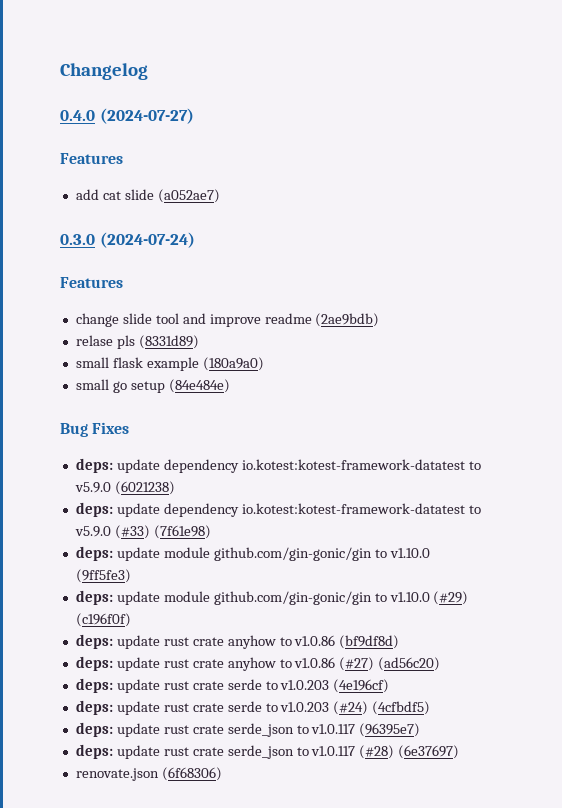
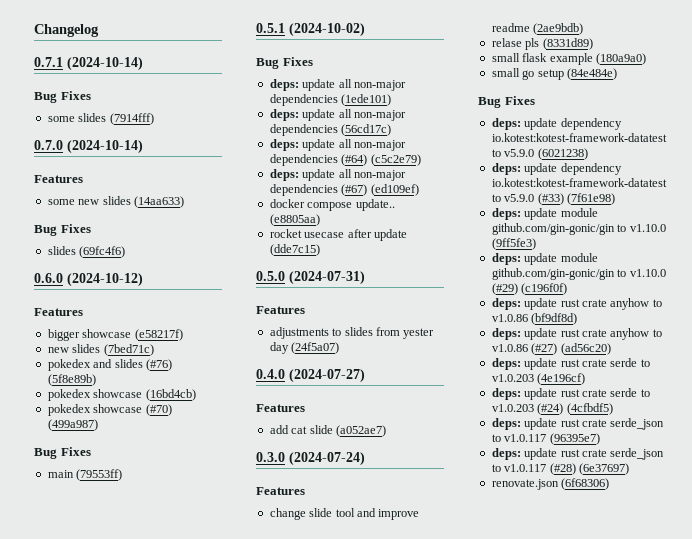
(148, 71) none -> [34,57,143,70] [34,91,91,103] [47,113,154,125] [34,140,143,153] [34,175,83,183] [47,196,184,208] [34,224,91,236] [47,246,126,258] [34,273,143,286] [34,308,83,316] [47,329,183,341] [47,344,154,356] [47,359,172,371] [47,374,96,386] [47,389,196,401] [47,404,172,416] [47,419,98,431] [34,447,91,459] [47,469,123,481] [256,23,365,36] [256,57,313,69] [269,79,406,91] [269,94,392,106] [269,109,406,121] [269,124,392,136] [269,139,406,151] [269,154,421,166] [269,169,406,181] [269,184,419,196] [269,199,395,211] [269,214,320,226] [269,229,407,241] [269,244,320,256] [256,271,365,284] [256,306,305,314] [269,327,435,339] [269,342,340,354] // 0.7.1 (2024-10-14) // Bug Fixes // some slides (7914fff) // 0.7.0 (2024-10-14) // Features // some new slides (14aa633) // Bug Fixes // slides (69fc4f6) // 0.6.0 (2024-10-12) // Features // bigger showcase (e58217f) // new slides (7bed71c) // pokedex and slides (#76) (5f8e89b) // pokedex showcase (16bd4cb) // pokedex showcase (#70) (499a987) // Bug Fixes // main (79553ff) // 0.5.1 (2024-10-02) // Bug Fixes // deps: update all non-major dependencies (1ede101) // deps: update all non-major dependencies (56cd17c) // deps: update all non-major dependencies (#64) (c5c2e79) // deps: update all non-major dependencies (#67) (ed109ef) // docker compose update.. (e8805aa) // rocket usecase after update (dde7c15) // 0.5.0 (2024-07-31) // Features // adjustments to slides from yester day (24f5a07)

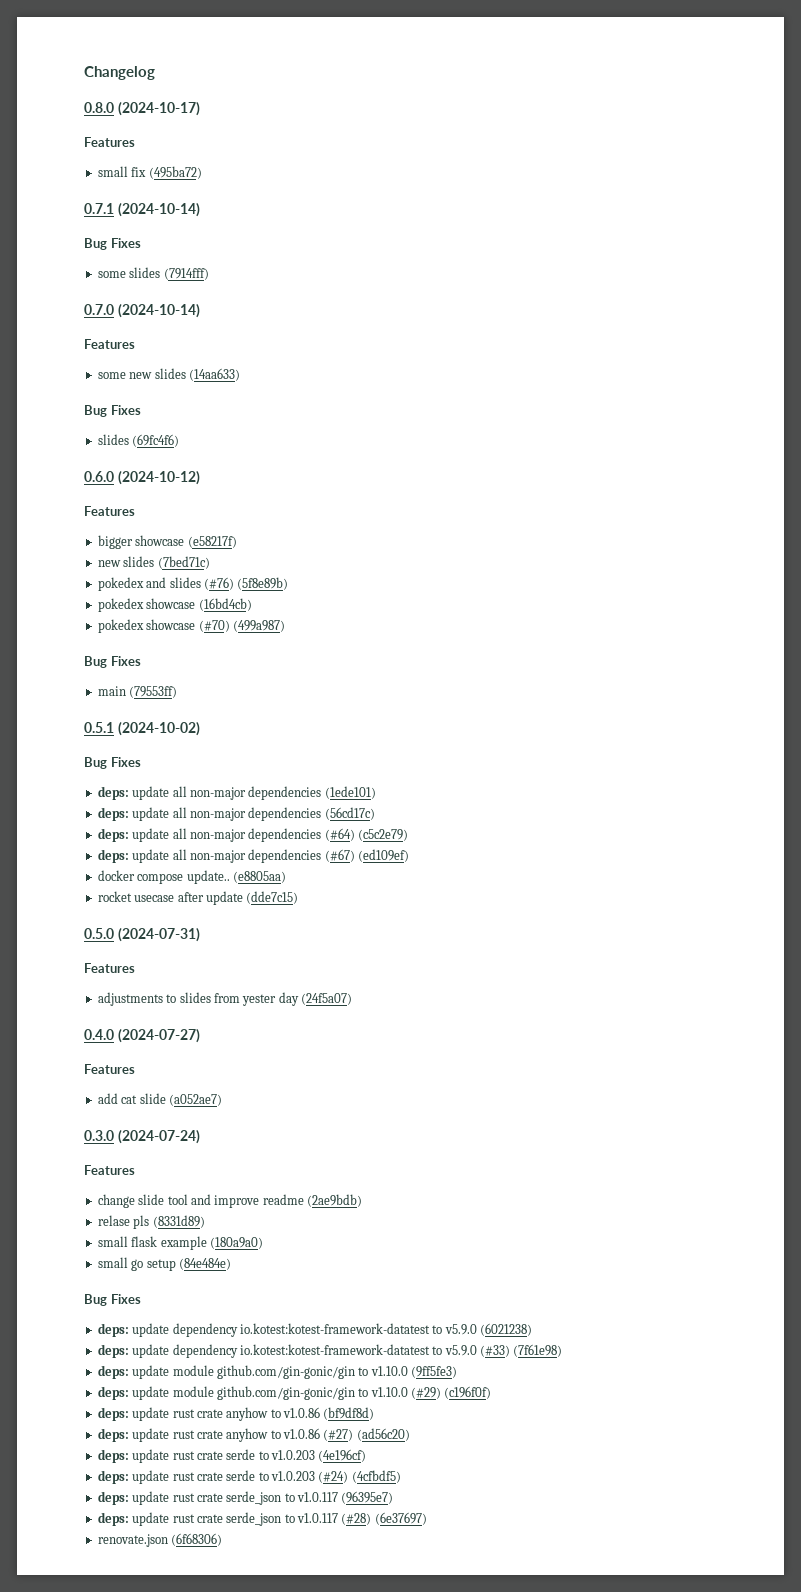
(99, 30) none -> [84,102,200,116] [84,137,135,147] [97,166,202,179] // 0.8.0 (2024-10-17) // Features // small fix (495ba72)

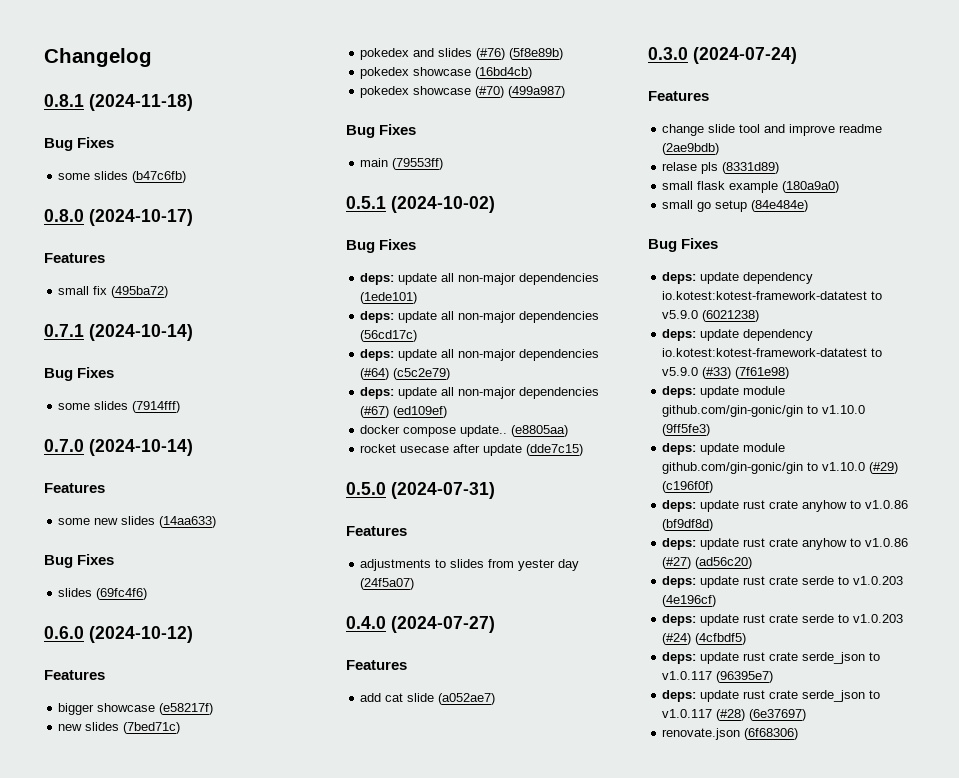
(155, 73) none -> [44,94,193,111] [44,137,115,151] [58,171,187,183] // 0.8.1 (2024-11-18) // Bug Fixes // some slides (b47c6fb)

